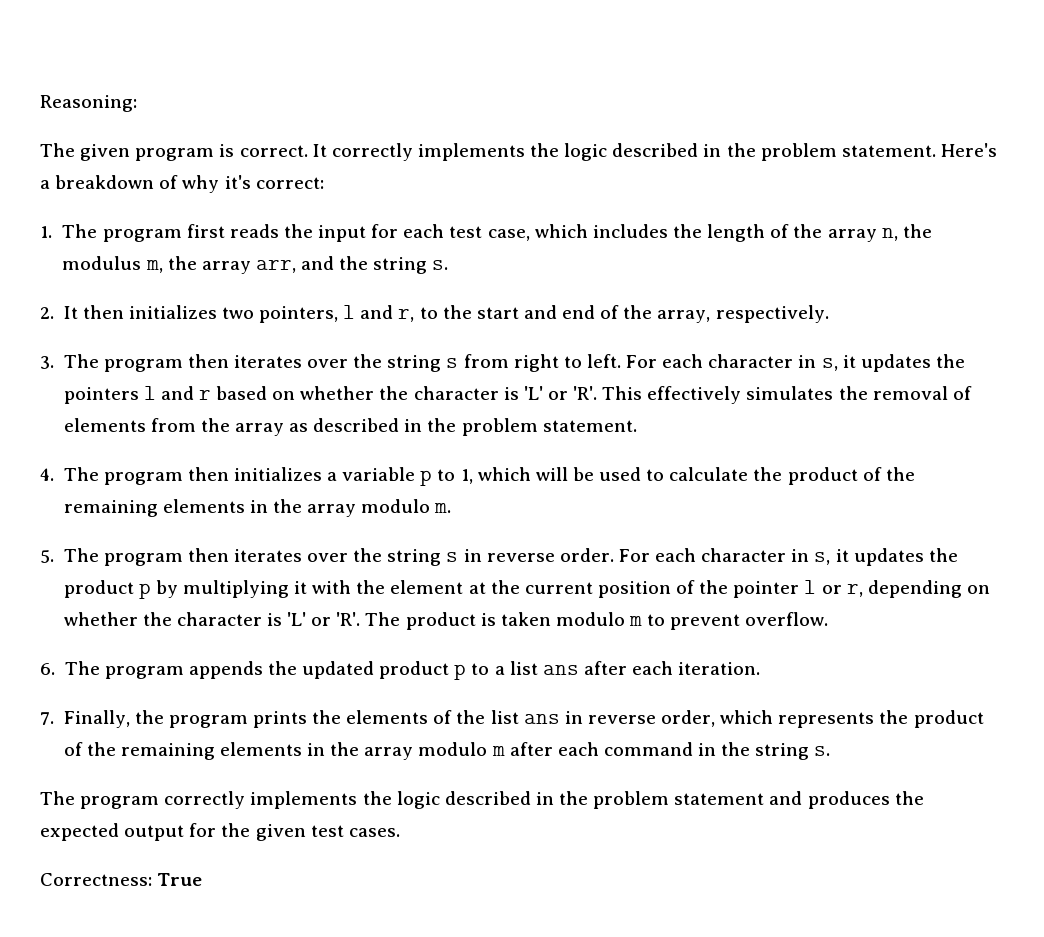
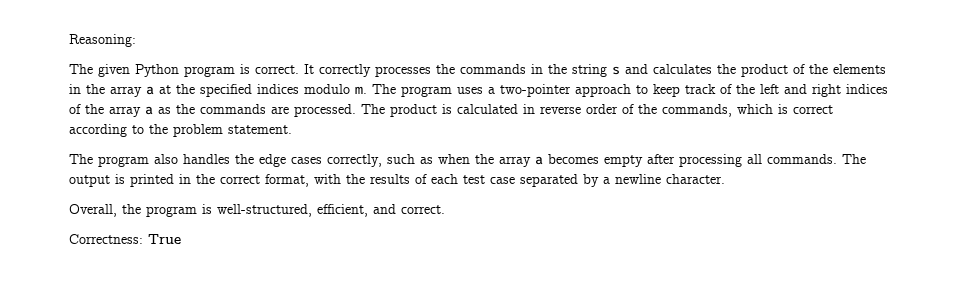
(131, 152) none -> [135,64,179,77] Python
[417,143,997,161] [40,175,324,193] [40,224,932,242] [62,256,449,274] [40,305,829,323] [40,354,965,372] [63,386,972,404] [63,418,423,436] implements the logic described in the problem statement. Here's a breakdown of why it's correct: // 1. The program first reads the input for each test case, which includes the length of the array n, the modulus m, the array arr, and the string s. // 2. It then initializes two pointers, l and r, to the start and end of the array, respectively. // 3. The program then iterates over the string s from right to left. For each character in s, it updates the pointers l and r based on whether the character is 'L' or 'R'. This effectively simulates the removal of elements from the array as described in -> [375,64,886,77] [69,84,888,97] [69,104,833,117] [69,124,144,137] processes the commands in the string s and calculates the product of the elements in the array a at the specified indices modulo m. The program uses a two-pointer approach to keep track of the left and right indices of the array a as the commands are processed. The product is calculated in reverse order of the commands, which is correct according to
[40,467,915,486] [63,499,452,517] [40,548,958,566] [63,580,990,599] [63,612,829,630] [40,661,761,680] [40,710,984,728] [63,742,831,760] [40,791,924,809] [40,823,400,841] 4. The program then initializes a variable p to 1, which will be used to calculate the product of the remaining elements in the array modulo m. // 5. The program then iterates over the string s in reverse order. For each character in s, it updates the product p by multiplying it with the element at the current position of the pointer l or r, depending on whether the character is 'L' or 'R'. The product is taken modulo m to prevent overflow. // 6. The program appends the updated product p to a list ans after each iteration. // 7. Finally, the program prints the elements of the list ans in reverse order, which represents the product of the remaining elements in the array modulo m after each command in the string s. // The program correctly implements the logic described in the problem statement and produces the expected output for the given test cases. -> [69,154,866,167] [69,174,725,187] [69,204,445,217] The program also handles the edge cases correctly, such as when the array a becomes empty after processing all commands. The output is printed in the correct format, with the results of each test case separated by a newline character. // Overall, the program is well-structured, efficient, and correct.

